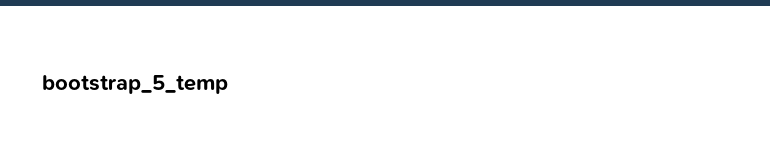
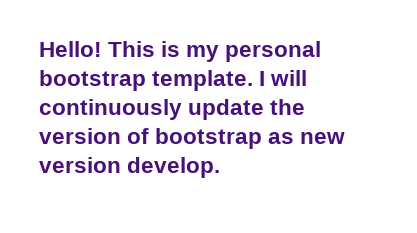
[42,75,228,94] bootstrap_5_temp -> [39,41,322,62] [39,70,308,91] [39,99,306,120] [39,128,346,149] [39,157,221,178] Hello! This is my personal bootstrap template. I will continuously update the version of bootstrap as new version develop.

